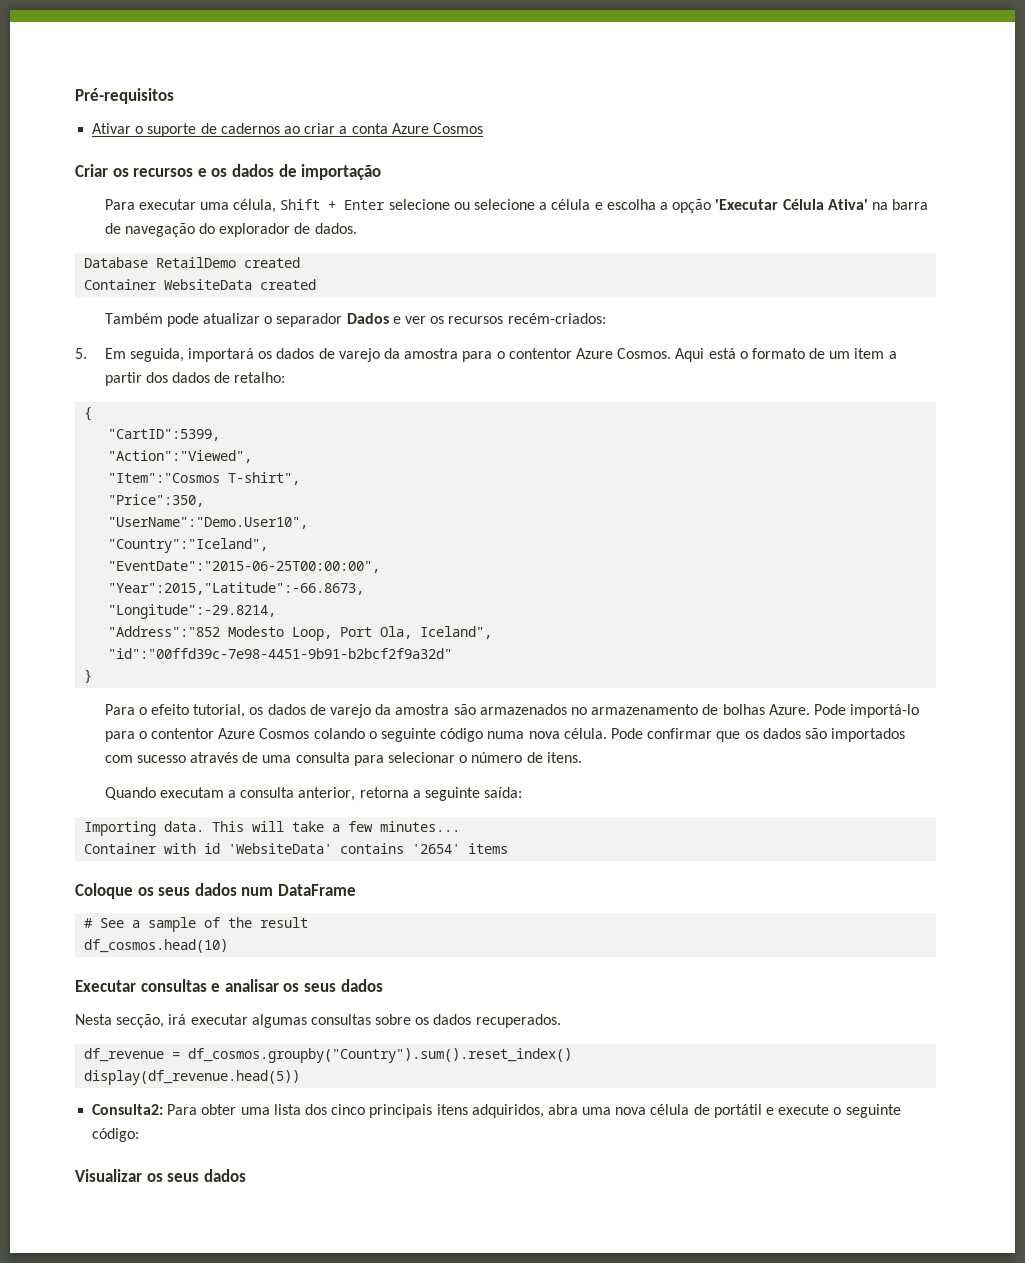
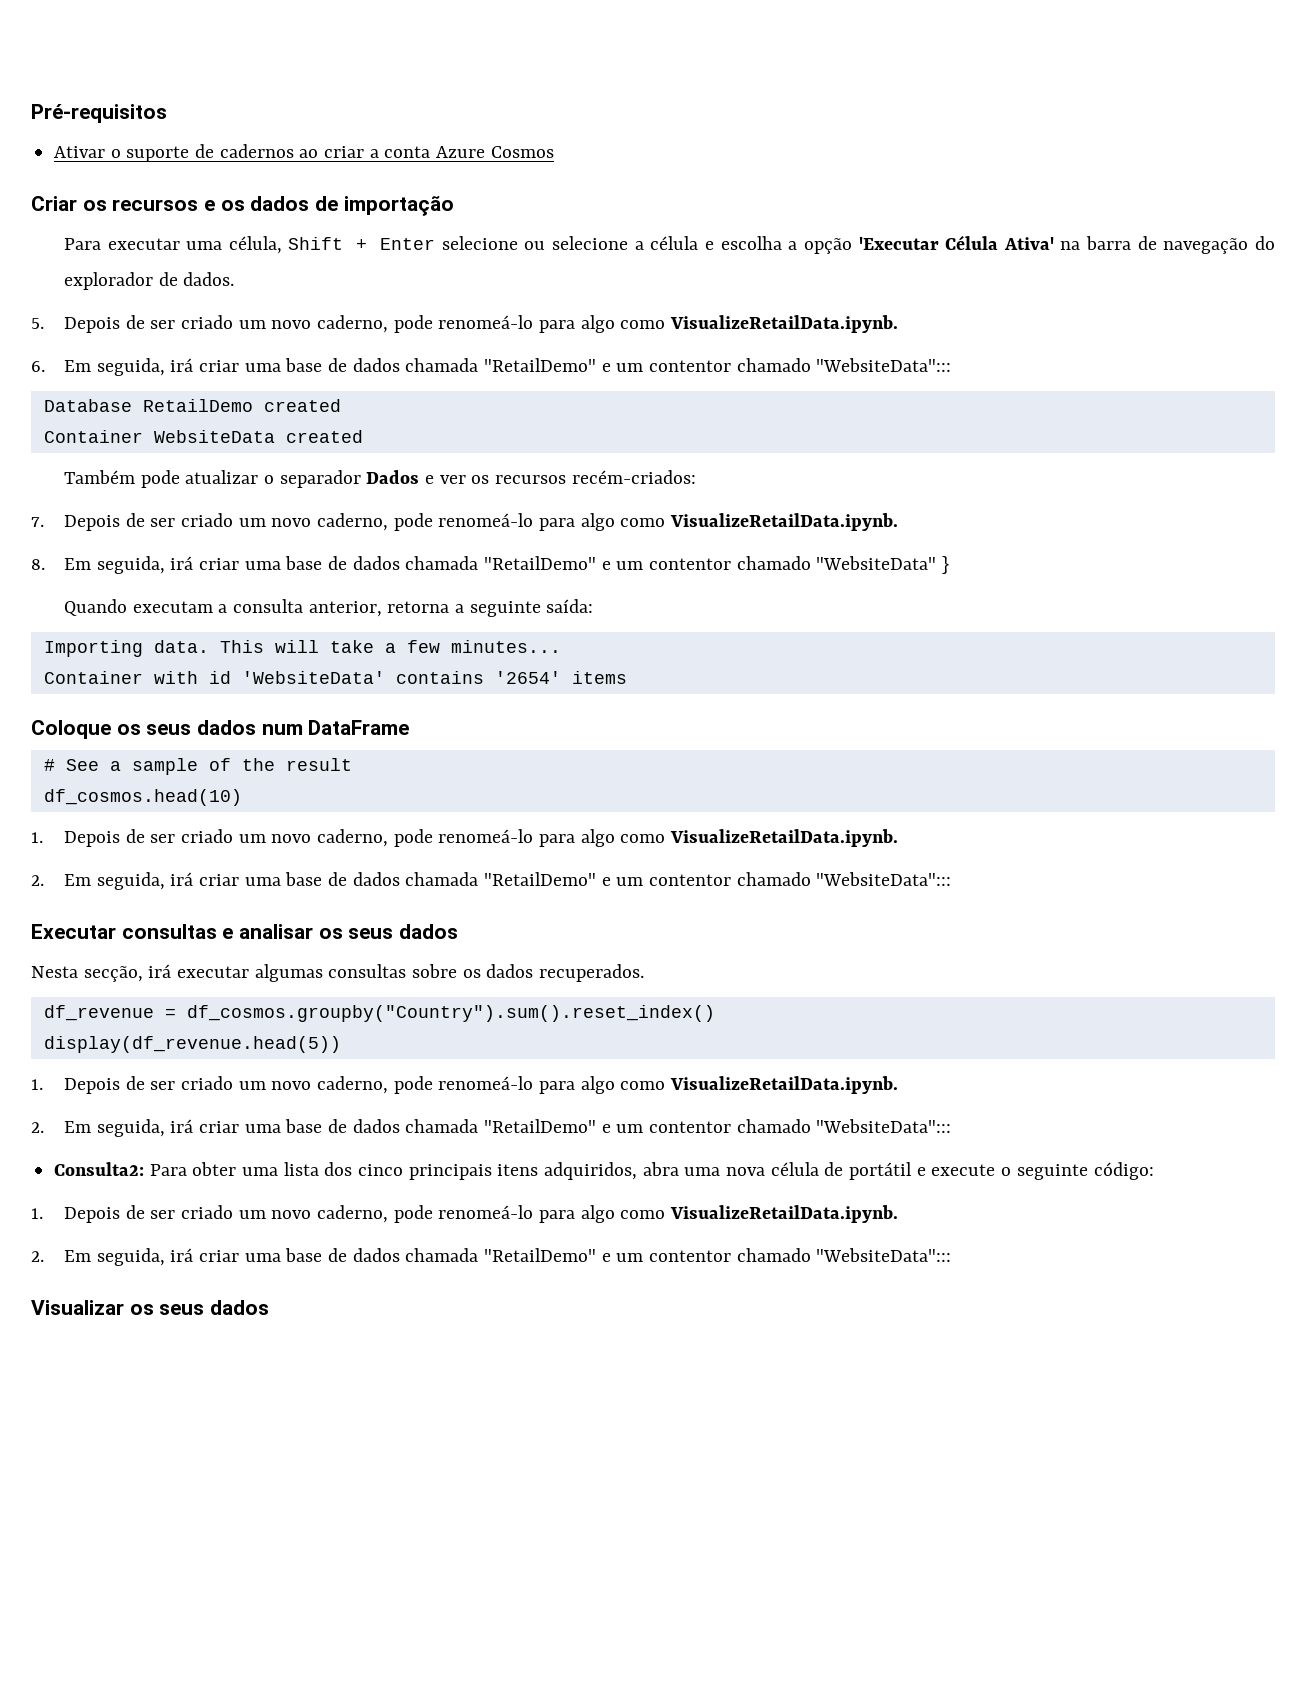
(357, 228) none -> [31,315,898,333] [31,358,952,376] // 5. Depois de ser criado um novo caderno, pode renomeá-lo para algo como VisualizeRetailData.ipynb. // 6. Em seguida, irá criar uma base de dados chamada "RetailDemo" e um contentor chamado "WebsiteData":::
[75,348,897,362] [104,372,286,386] [84,407,93,421] [108,429,221,441] [108,450,253,463] [108,472,301,485] [108,494,205,507] [108,517,309,529] [108,538,269,553] [108,561,381,573] [108,582,365,595] [108,604,277,619] [108,626,493,641] [108,648,453,659] [84,669,93,683] [104,704,920,718] [104,728,906,742] [104,752,582,766] 5. Em seguida, importará os dados de varejo da amostra para o contentor Azure Cosmos. Aqui está o formato de um item a partir dos dados de retalho: // { // "CartID":5399, // "Action":"Viewed", // "Item":"Cosmos T-shirt", // "Price":350, // "UserName":"Demo.User10", // "Country":"Iceland", // "EventDate":"2015-06-25T00:00:00", // "Year":2015,"Latitude":-66.8673, // "Longitude":-29.8214, // "Address":"852 Modesto Loop, Port Ola, Iceland", // "id":"00ffd39c-7e98-4451-9b91-b2bcf2f9a32d" // } // Para o efeito tutorial, os dados de varejo da amostra são armazenados no armazenamento de bolhas Azure. Pode importá-lo para o contentor Azure Cosmos colando o seguinte código numa nova célula. Pode confirmar que os dados são importados com sucesso através de uma consulta para selecionar o número de itens. -> [31,513,898,531] [31,556,949,574] 7. Depois de ser criado um novo caderno, pode renomeá-lo para algo como VisualizeRetailData.ipynb. // 8. Em seguida, irá criar uma base de dados chamada "RetailDemo" e um contentor chamado "WebsiteData" }
(229, 946) none -> [31,829,898,847] [31,872,952,890] // 1. Depois de ser criado um novo caderno, pode renomeá-lo para algo como VisualizeRetailData.ipynb. // 2. Em seguida, irá criar uma base de dados chamada "RetailDemo" e um contentor chamado "WebsiteData":::
(301, 1077) none -> [31,1076,898,1094] [31,1119,952,1137] // 1. Depois de ser criado um novo caderno, pode renomeá-lo para algo como VisualizeRetailData.ipynb. // 2. Em seguida, irá criar uma base de dados chamada "RetailDemo" e um contentor chamado "WebsiteData":::
(140, 1135) none -> [31,1205,898,1223] [31,1248,952,1266] // 1. Depois de ser criado um novo caderno, pode renomeá-lo para algo como VisualizeRetailData.ipynb. // 2. Em seguida, irá criar uma base de dados chamada "RetailDemo" e um contentor chamado "WebsiteData":::

